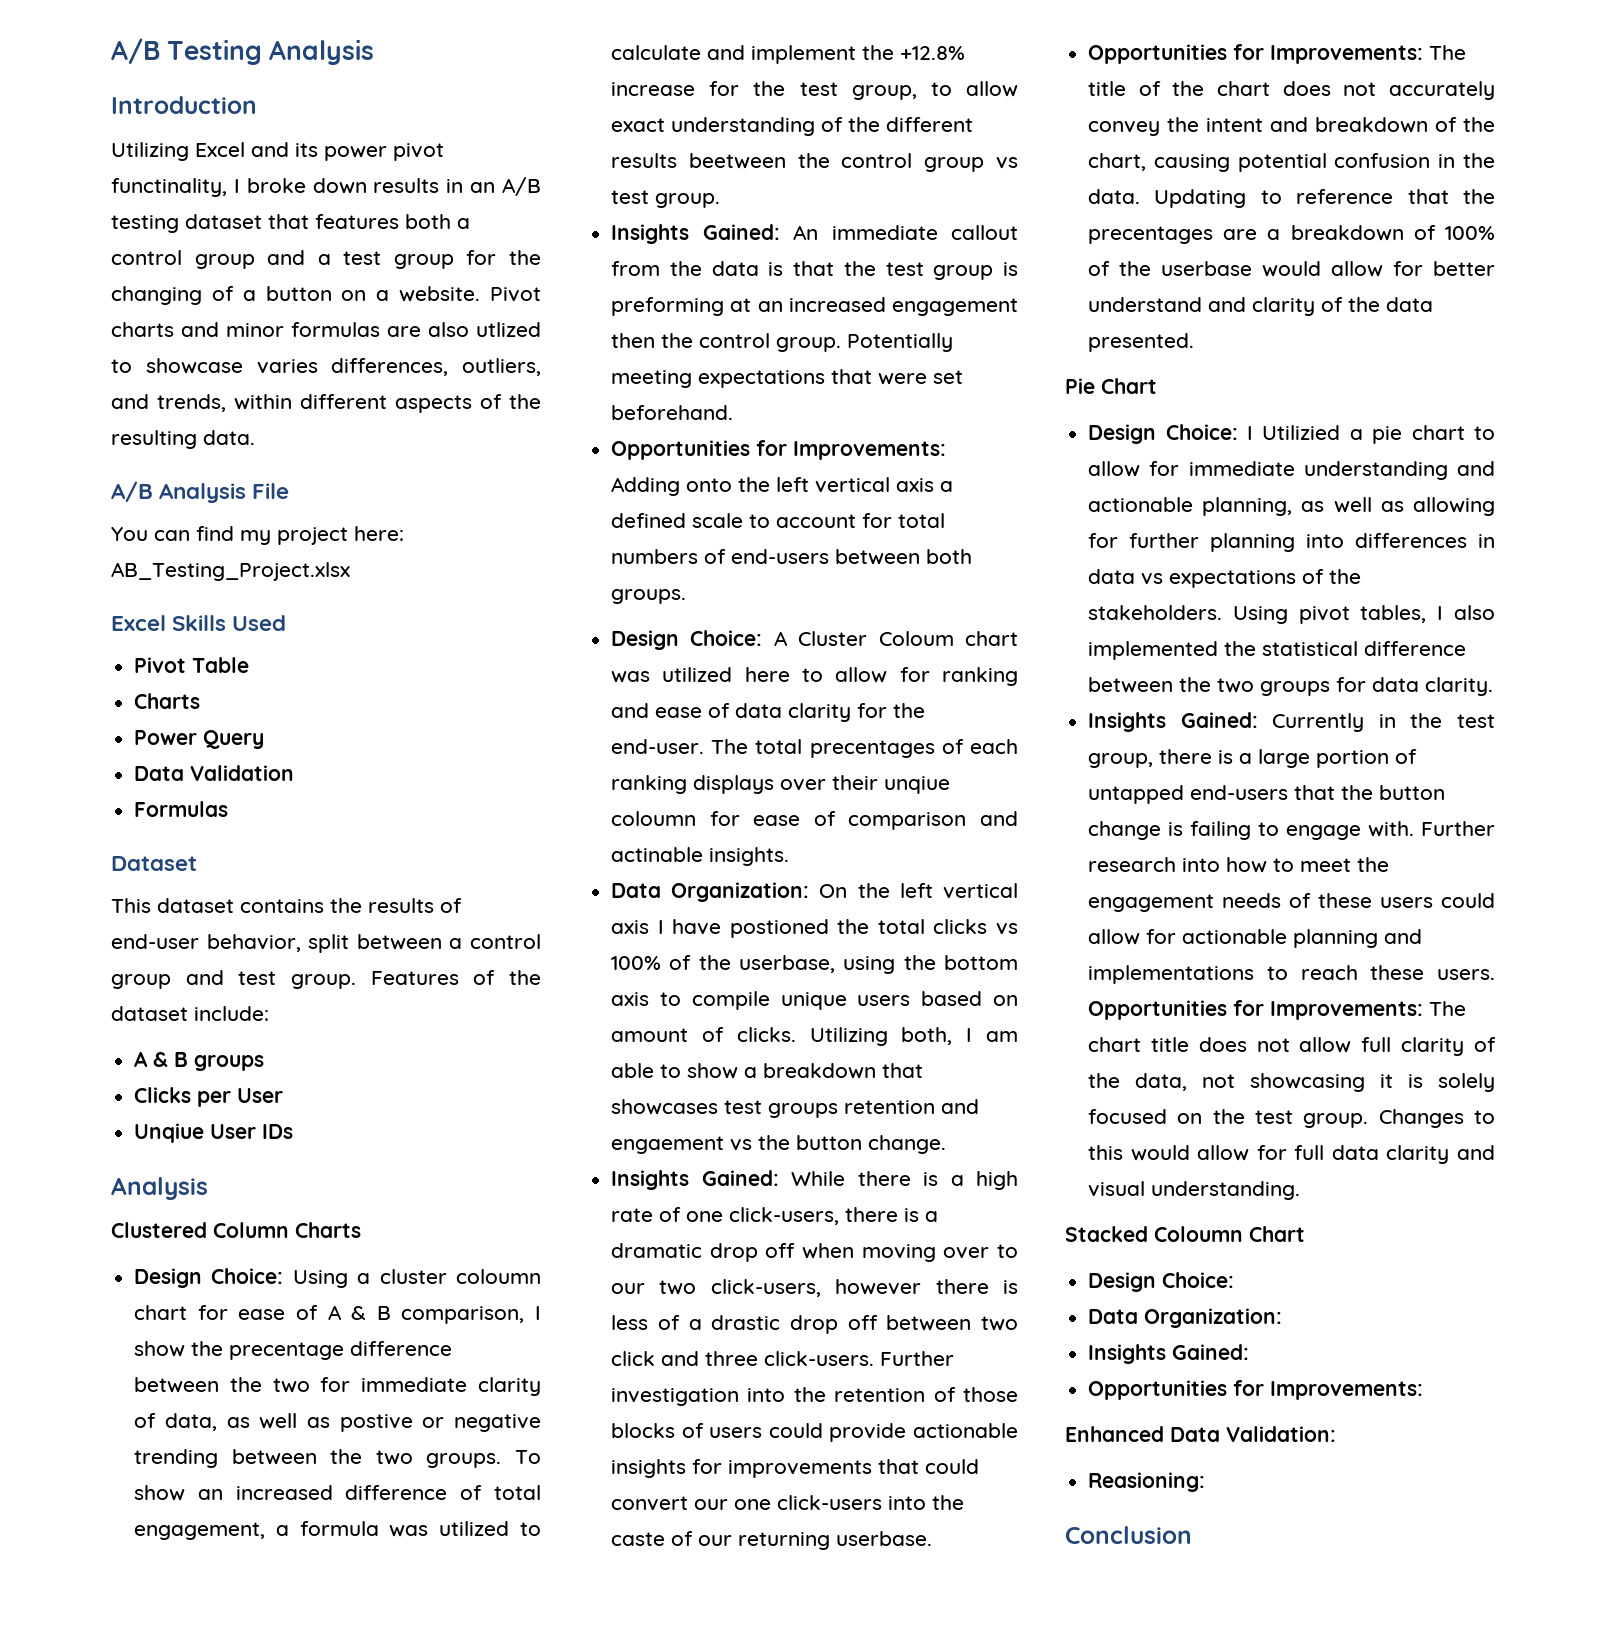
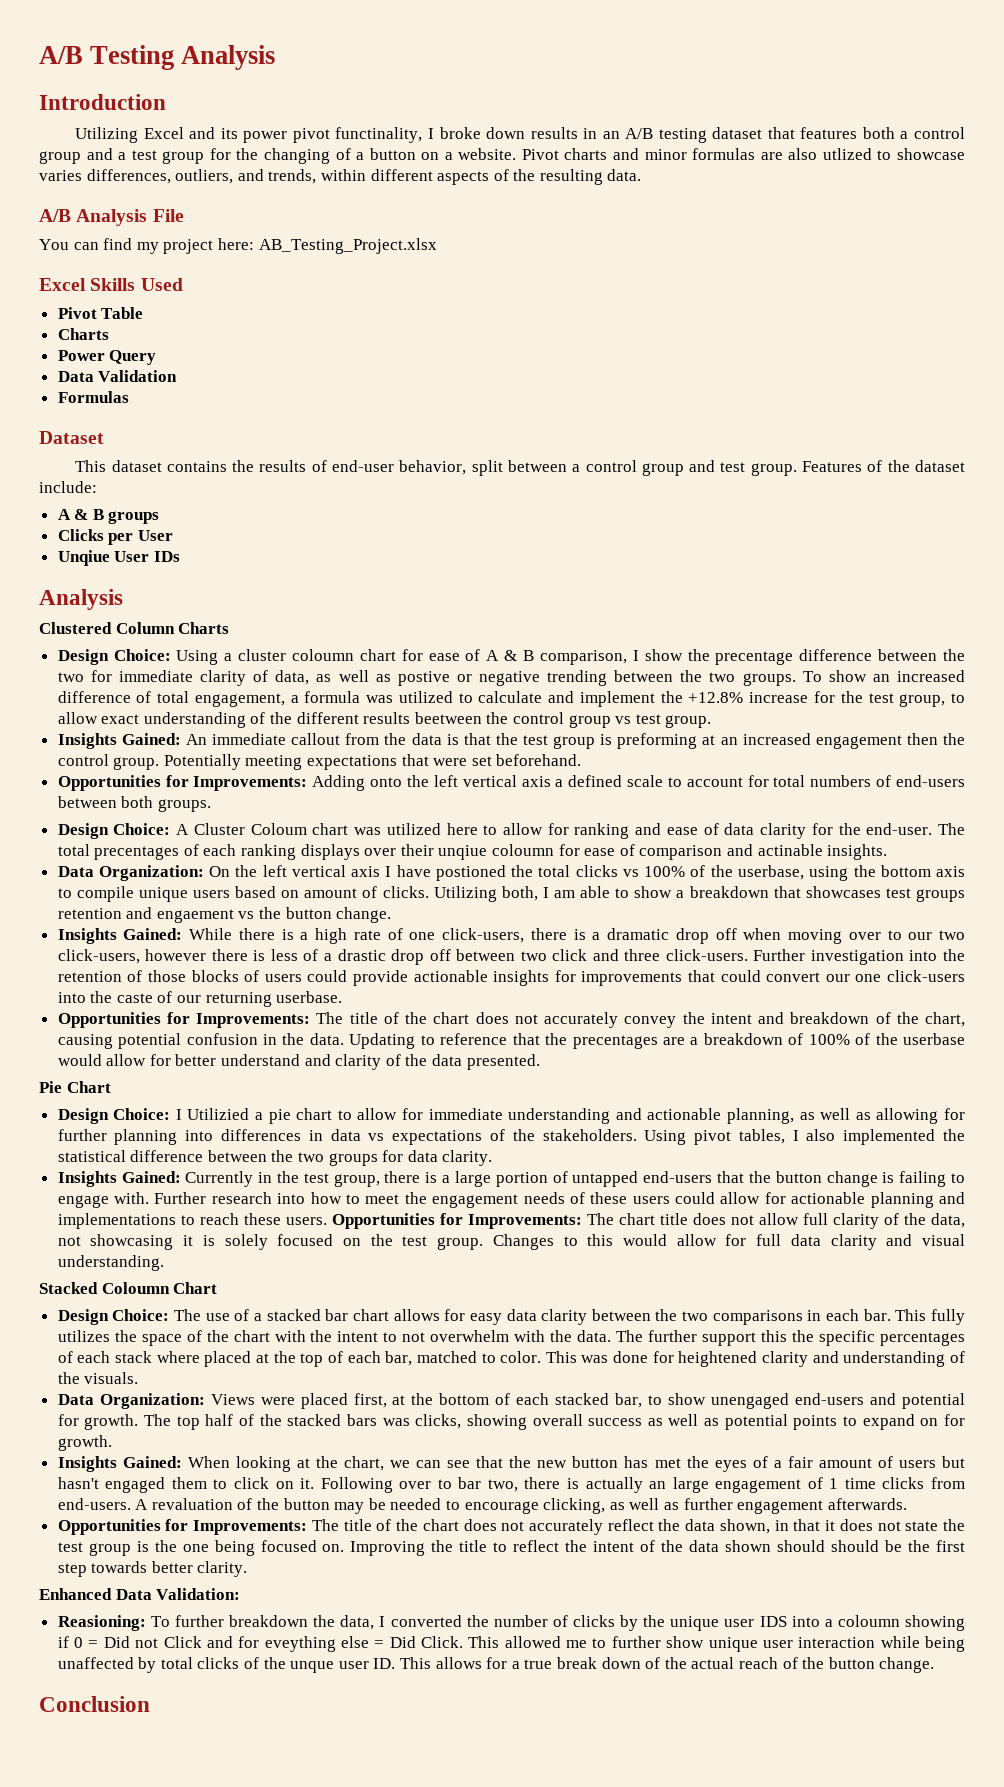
[1088,1308,1283,1328] [1088,1344,1250,1364] [1088,1380,1424,1400] [1065,1426,1336,1442] [1088,1472,1206,1492] // Data Organization: // Insights Gained: // Opportunities for Improvements: // Enhanced Data Validation: // Reasioning: -> [174,1309,965,1325] [57,1330,965,1346] [57,1351,965,1367] [57,1372,139,1384] [57,1393,965,1409] [57,1414,965,1430] [57,1435,112,1451] [57,1456,966,1472] [57,1477,965,1493] [57,1498,907,1514] [57,1519,965,1535] [57,1540,965,1556] [57,1561,248,1577] [39,1588,241,1600] [57,1615,966,1631] [57,1636,966,1652] [57,1657,935,1673] The use of a stacked bar chart allows for easy data clarity between the two comparisons in each bar. This fully utilizes the space of the chart with the intent to not overwhelm with the data. The further support this the specific percentages of each stack where placed at the top of each bar, matched to color. This was done for heightened clarity and understanding of the visuals. // Data Organization: Views were placed first, at the bottom of each stacked bar, to show unengaged end-users and potential for growth. The top half of the stacked bars was clicks, showing overall success as well as potential points to expand on for growth. // Insights Gained: When looking at the chart, we can see that the new button has met the eyes of a fair amount of users but hasn't engaged them to click on it. Following over to bar two, there is actually an large engagement of 1 time clicks from end-users. A revaluation of the button may be needed to encourage clicking, as well as further engagement afterwards. // Opportunities for Improvements: The title of the chart does not accurately reflect the data shown, in that it does not state the test group is the one being focused on. Improving the title to reflect the intent of the data shown should should be the first step towards better clarity. // Enhanced Data Validation: // Reasioning: To further breakdown the data, I converted the number of clicks by the unique user IDS into a coloumn showing if 0 = Did not Click and for eveything else = Did Click. This allowed me to further show unique user interaction while being unaffected by total clicks of the unque user ID. This allows for a true break down of the actual reach of the button change.

